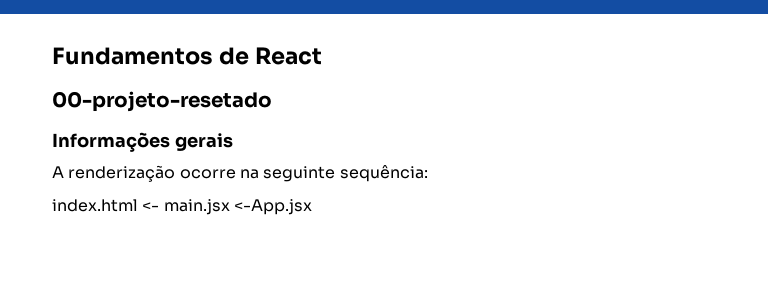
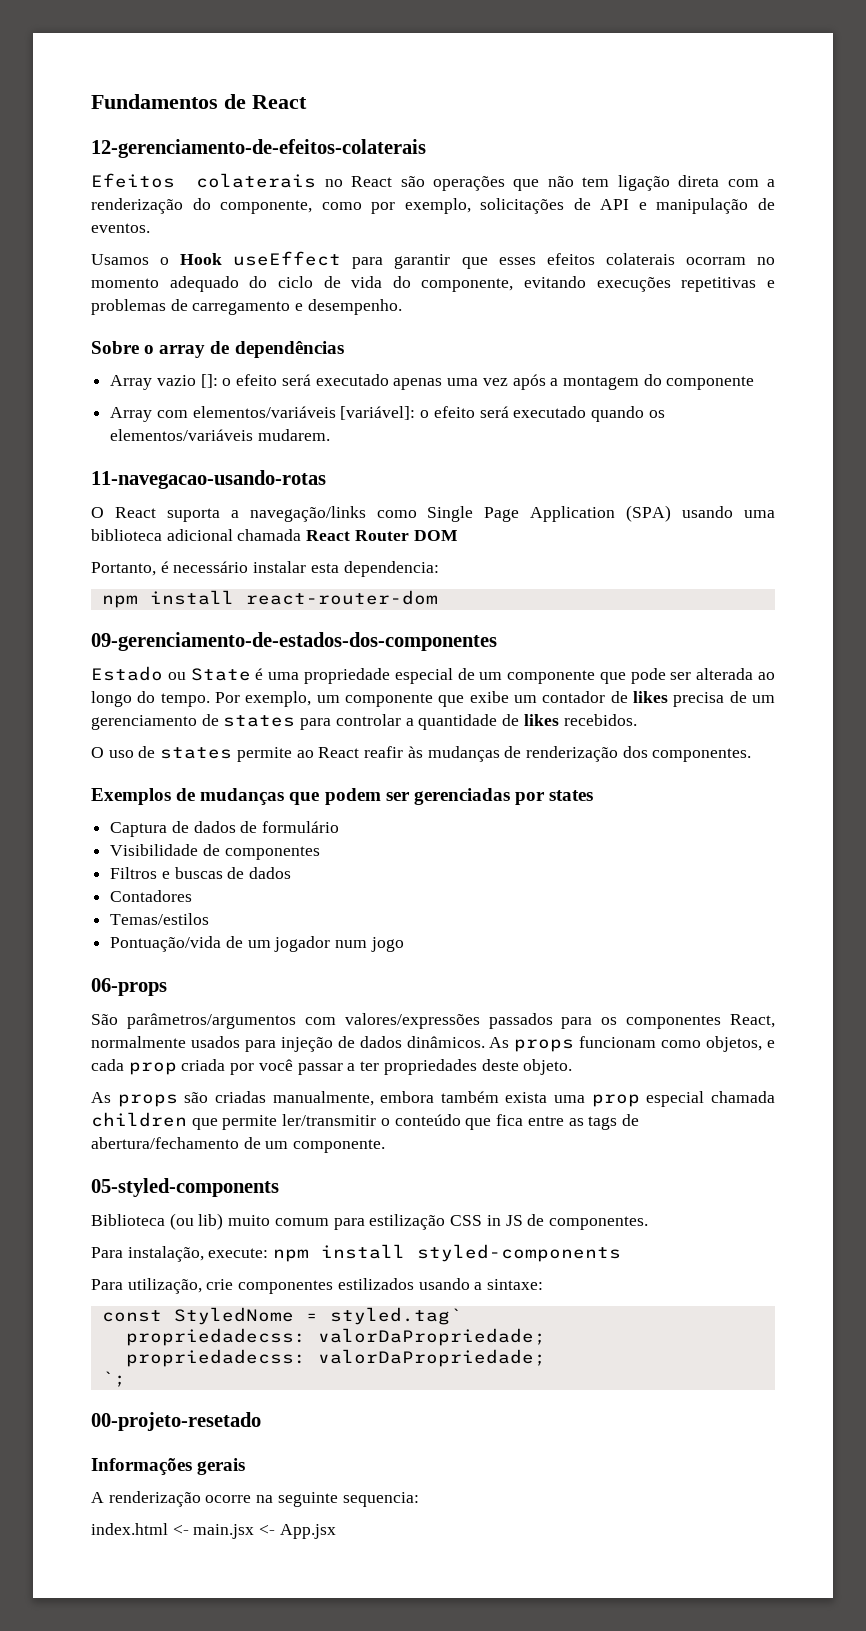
(323, 56) none -> [91,139,426,158] [91,173,775,191] [91,198,775,214] [91,223,150,233] [91,251,775,269] [91,276,775,292] [91,299,402,315] [91,341,344,358] [110,374,755,390] [110,406,665,422] [110,429,330,441] [91,470,326,489] [91,505,775,522] [91,529,458,541] [91,561,439,577] [101,590,438,608] [91,632,497,651] [91,666,776,684] [91,691,776,707] [91,714,637,730] [91,746,752,762] [91,788,594,805] [110,821,340,837] [110,844,320,860] [110,867,292,879] [110,890,193,902] [110,913,210,925] [110,936,404,952] [91,978,167,996] [91,1013,775,1029] [91,1036,775,1052] [91,1059,573,1075] [91,1091,775,1107] [91,1112,639,1130] [91,1137,386,1153] [91,1178,279,1197] [91,1213,648,1230] [91,1244,622,1262] [91,1278,544,1294] [101,1307,462,1325] [125,1328,546,1346] [125,1349,546,1367] [101,1371,126,1387] // 12-gerenciamento-de-efeitos-colaterais // Efeitos colaterais no React são operações que não tem ligação direta com a renderização do componente, como por exemplo, solicitações de API e manipulação de eventos. // Usamos o Hook useEffect para garantir que esses efeitos colaterais ocorram no momento adequado do ciclo de vida do componente, evitando execuções repetitivas e problemas de carregamento e desempenho. // Sobre o array de dependências // Array vazio []: o efeito será executado apenas uma vez após a montagem do componente // Array com elementos/variáveis [variável]: o efeito será executado quando os elementos/variáveis mudarem. // 11-navegacao-usando-rotas // O React suporta a navegação/links como Single Page Application (SPA) usando uma biblioteca adicional chamada React Router DOM // Portanto, é necessário instalar esta dependencia: // npm install react-router-dom // 09-gerenciamento-de-estados-dos-componentes // Estado ou State é uma propriedade especial de um componente que pode ser alterada ao longo do tempo. Por exemplo, um componente que exibe um contador de likes precisa de um gerenciamento de states para controlar a quantidade de likes recebidos. // O uso de states permite ao React reafir às mudanças de renderização dos componentes. // Exemplos de mudanças que podem ser gerenciadas por states // Captura de dados de formulário // Visibilidade de componentes // Filtros e buscas de dados // Contadores // Temas/estilos // Pontuação/vida de um jogador num jogo // 06-props // São parâmetros/argumentos com valores/expressões passados para os componentes React, normalmente usados para injeção de dados dinâmicos. As props funcionam como objetos, e cada prop criada por você passar a ter propriedades deste objeto. // As props são criadas manualmente, embora também exista uma prop especial chamada children que permite ler/transmitir o conteúdo que fica entre as tags de abertura/fechamento de um componente. // 05-styled-components // Biblioteca (ou lib) muito comum para estilização CSS in JS de componentes. // Para instalação, execute: npm install styled-components // Para utilização, crie componentes estilizados usando a sintaxe: // const StyledNome = styled.tag` // propriedadecss: valorDaPropriedade; // propriedadecss: valorDaPropriedade; // `;
[339,165,428,182] sequência: -> [342,1492,419,1507] sequencia:
[233,199,312,215] <-App.jsx -> [259,1524,336,1539] <- App.jsx

